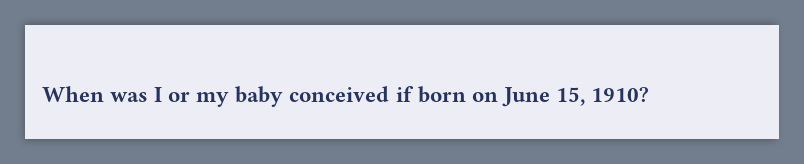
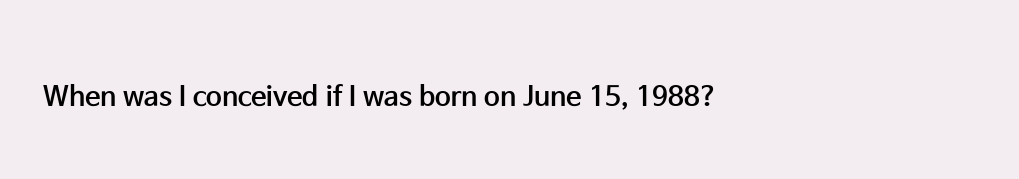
[168,86,414,107] or my baby conceived if -> [193,84,412,107] conceived if I was
[590,87,649,102] 1910? -> [635,85,718,106] 1988?

